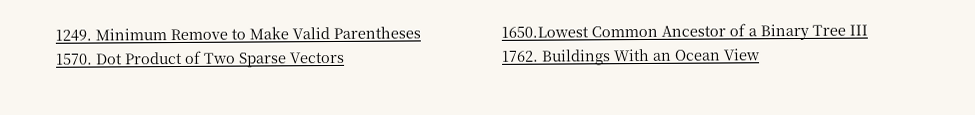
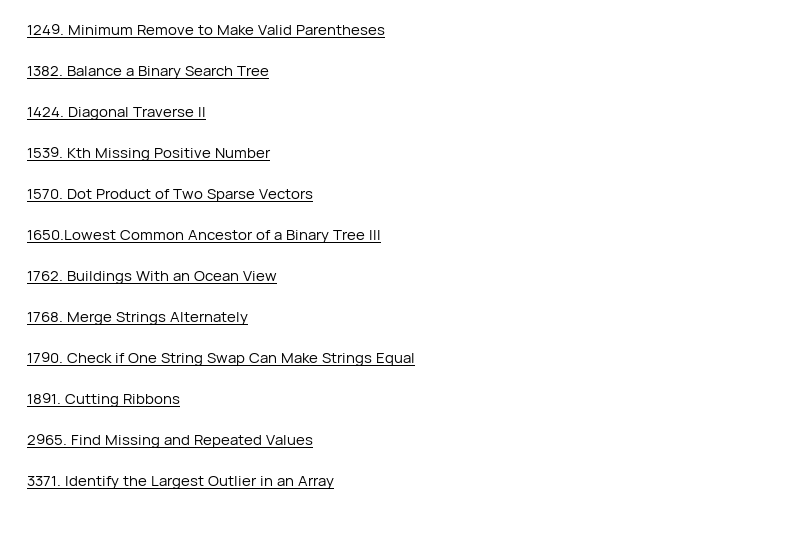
(421, 32) none -> [27,66,270,79] [27,107,207,120] [27,147,272,161] // 1382. Balance a Binary Search Tree // 1424. Diagonal Traverse II // 1539. Kth Missing Positive Number
(761, 54) none -> [27,312,249,325] [27,352,416,366] [27,393,181,407] [27,434,314,448] [27,476,335,489] // 1768. Merge Strings Alternately // 1790. Check if One String Swap Can Make Strings Equal // 1891. Cutting Ribbons // 2965. Find Missing and Repeated Values // 3371. Identify the Largest Outlier in an Array

